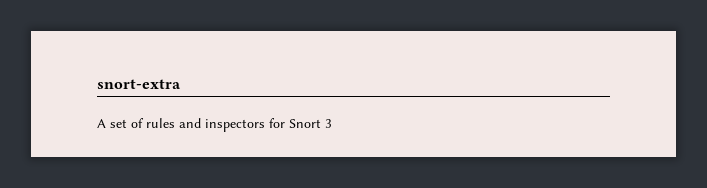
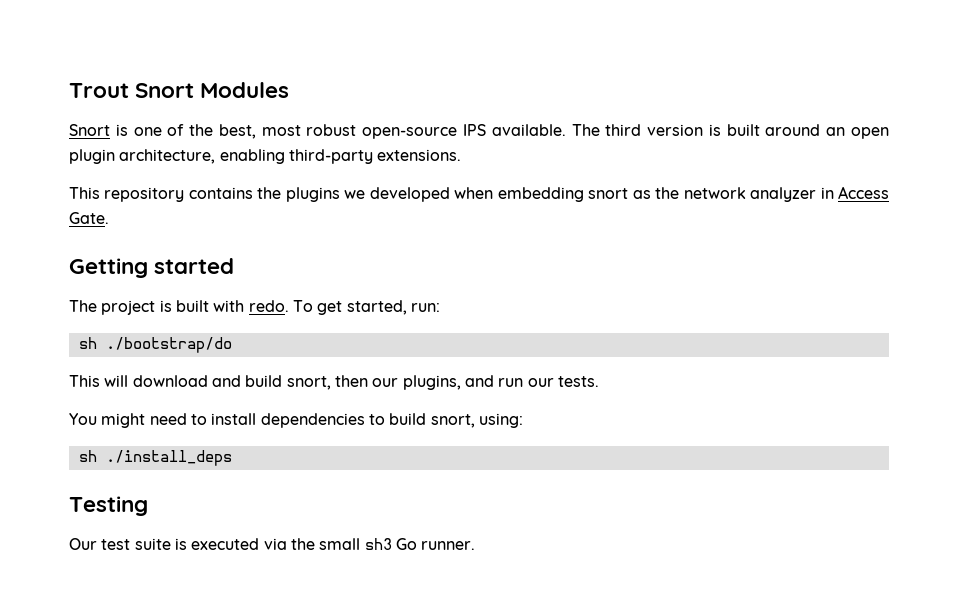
[97,79,181,89] [97,118,332,132] snort-extra // A set of rules and inspectors for Snort 3 -> [69,82,290,98] [69,124,890,139] [69,149,462,164] [69,186,890,202] [69,212,109,224] [69,258,235,278] [69,300,440,315] [78,337,232,353] [69,375,599,390] [69,413,523,428] [78,450,232,466] [69,496,148,516] [69,538,476,550] Trout Snort Modules // Snort is one of the best, most robust open-source IPS available. The third version is built around an open plugin architecture, enabling third-party extensions. // This repository contains the plugins we developed when embedding snort as the network analyzer in Access Gate. // Getting started // The project is built with redo. To get started, run: // sh ./bootstrap/do // This will download and build snort, then our plugins, and run our tests. // You might need to install dependencies to build snort, using: // sh ./install_deps // Testing // Our test suite is executed via the small sh3 Go runner.

